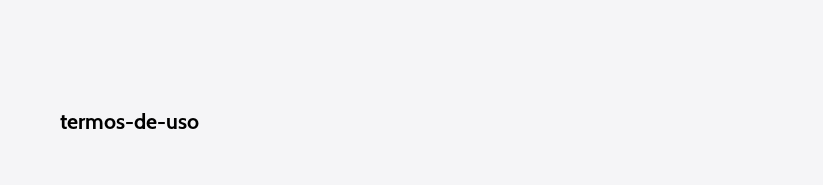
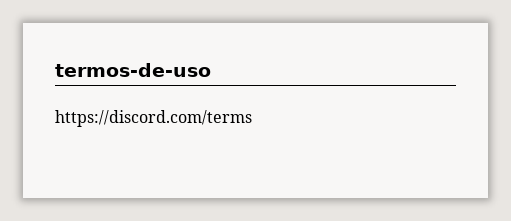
(199, 121) none -> [55,110,252,127] // https://discord.com/terms

